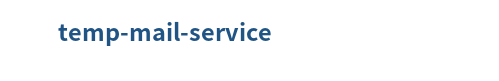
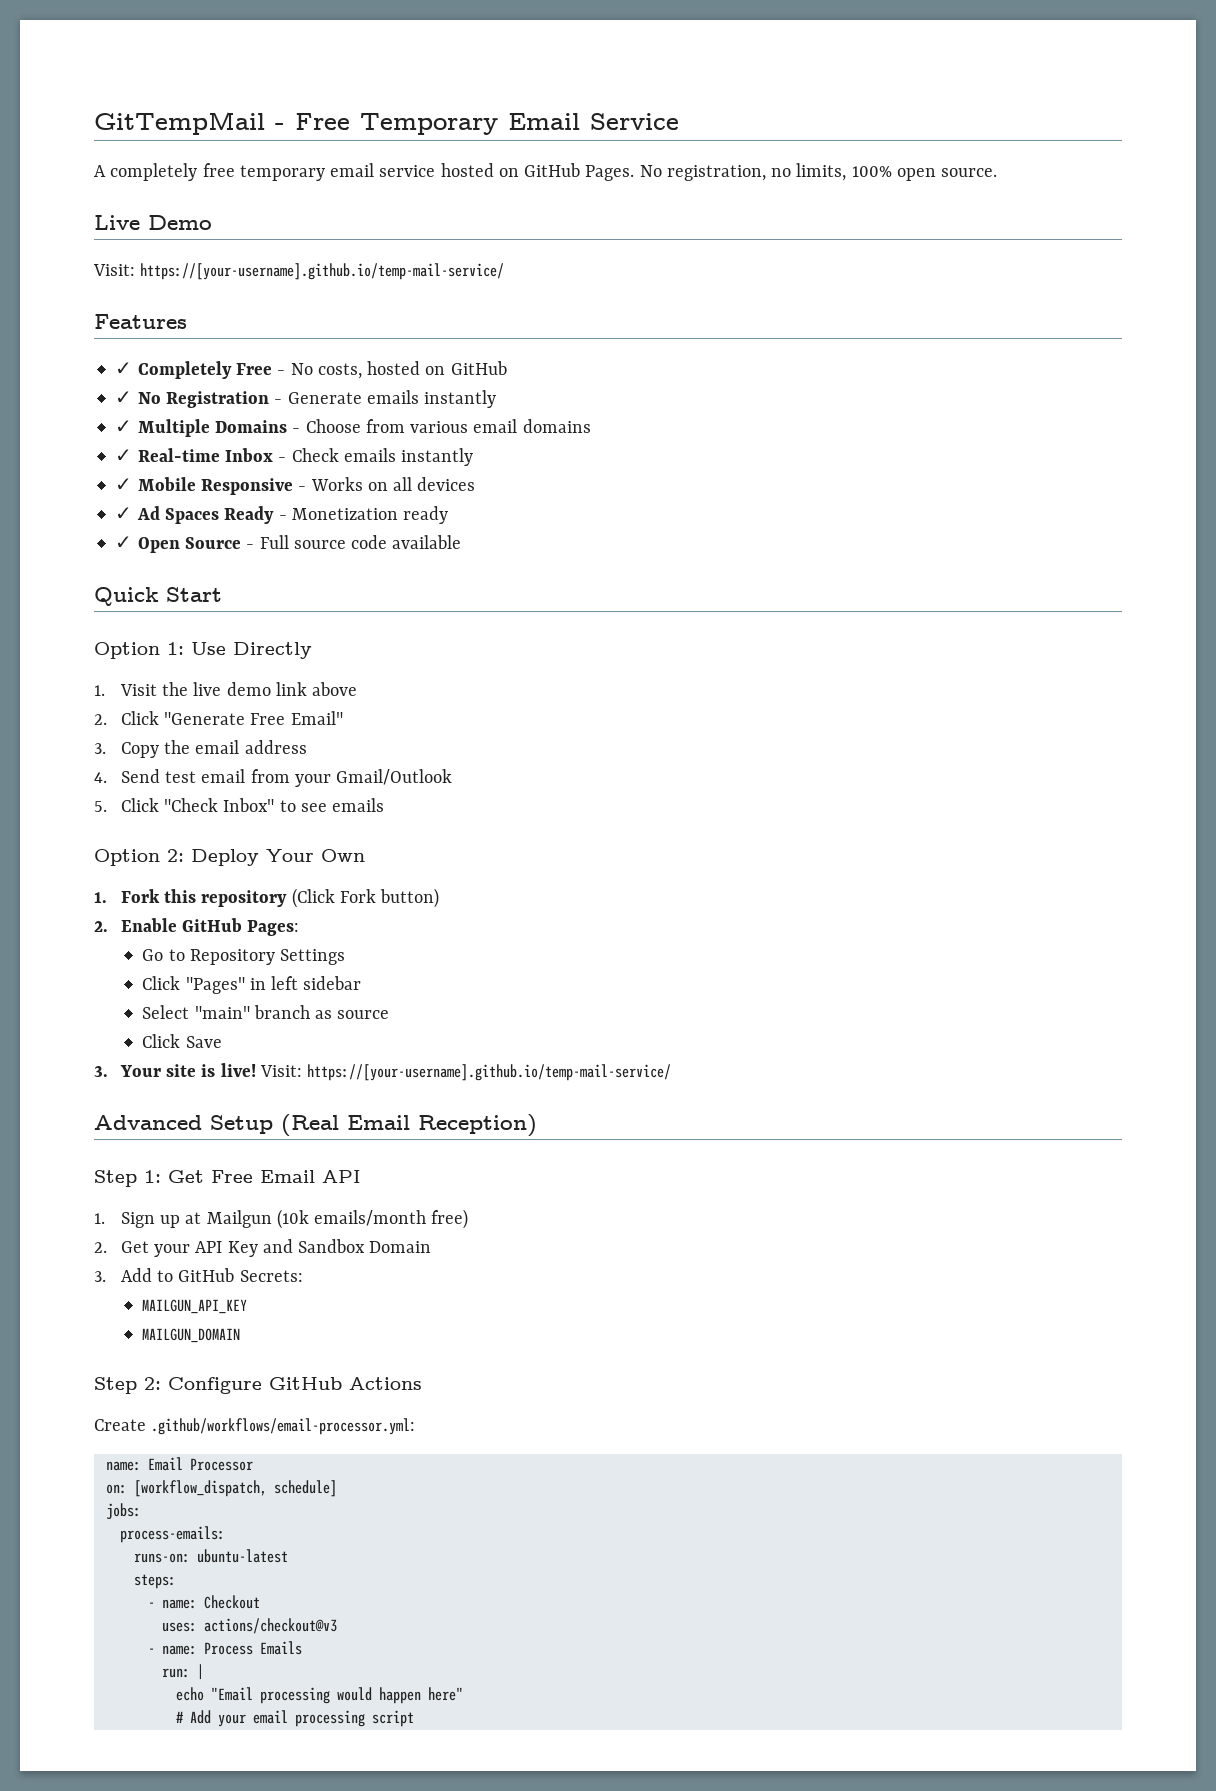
[58,21,272,46] temp-mail-service -> [94,112,679,135] [94,163,998,181] [94,215,212,230] [93,263,505,280] [94,314,187,329] [115,361,507,379] [115,390,497,408] [115,419,591,437] [115,448,474,466] [115,477,476,495] [115,506,449,524] [115,535,462,553] [94,587,222,606] [94,642,312,659] [94,682,358,696] [94,711,343,725] [94,740,307,758] [94,769,453,787] [94,798,385,812] [94,849,365,866] [94,888,440,908] [94,918,300,936] [142,949,346,965] [142,976,362,994] [142,1005,390,1019] [142,1034,222,1048] [94,1063,672,1081] [94,1114,537,1137] [94,1170,361,1187] [94,1209,469,1229] [94,1239,432,1257] [94,1268,303,1282] [142,1299,248,1314] [142,1328,241,1343] [94,1377,422,1394] [94,1418,416,1435] [105,1457,253,1471] [105,1480,337,1497] [105,1503,141,1520] [119,1526,225,1543] [133,1549,288,1563] [133,1574,176,1589] [147,1595,260,1609] [161,1618,337,1634] [147,1641,302,1655] [161,1664,204,1680] [175,1687,463,1704] [175,1710,414,1727] GitTempMail - Free Temporary Email Service // A completely free temporary email service hosted on GitHub Pages. No registration, no limits, 100% open source. // Live Demo // Visit: https://[your-username].github.io/temp-mail-service/ // Features // ✓ Completely Free - No costs, hosted on GitHub // ✓ No Registration - Generate emails instantly // ✓ Multiple Domains - Choose from various email domains // ✓ Real-time Inbox - Check emails instantly // ✓ Mobile Responsive - Works on all devices // ✓ Ad Spaces Ready - Monetization ready // ✓ Open Source - Full source code available // Quick Start // Option 1: Use Directly // 1. Visit the live demo link above // 2. Click "Generate Free Email" // 3. Copy the email address // 4. Send test email from your Gmail/Outlook // 5. Click "Check Inbox" to see emails // Option 2: Deploy Your Own // 1. Fork this repository (Click Fork button) // 2. Enable GitHub Pages: // Go to Repository Settings // Click "Pages" in left sidebar // Select "main" branch as source // Click Save // 3. Your site is live! Visit: https://[your-username].github.io/temp-mail-service/ // Advanced Setup (Real Email Reception) // Step 1: Get Free Email API // 1. Sign up at Mailgun (10k emails/month free) // 2. Get your API Key and Sandbox Domain // 3. Add to GitHub Secrets: // MAILGUN_API_KEY // MAILGUN_DOMAIN // Step 2: Configure GitHub Actions // Create .github/workflows/email-processor.yml: // name: Email Processor // on: [workflow_dispatch, schedule] // jobs: // process-emails: // runs-on: ubuntu-latest // steps: // - name: Checkout // uses: actions/checkout@v3 // - name: Process Emails // run: | // echo "Email processing would happen here" // # Add your email processing script

